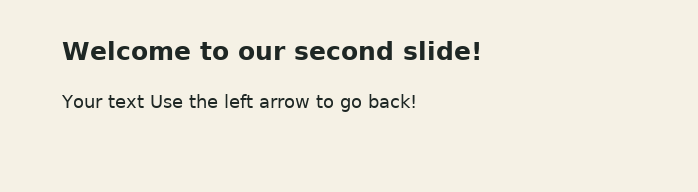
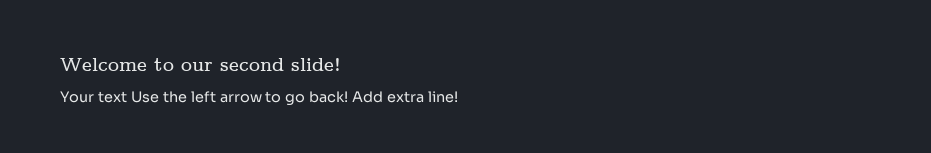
(417, 101) none -> [352,91,459,103] Add extra line!

